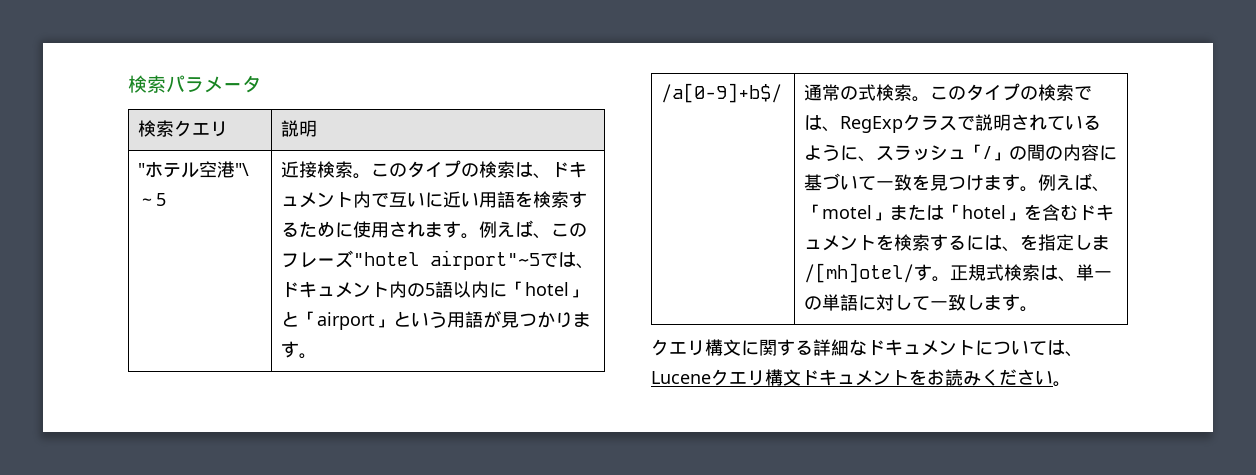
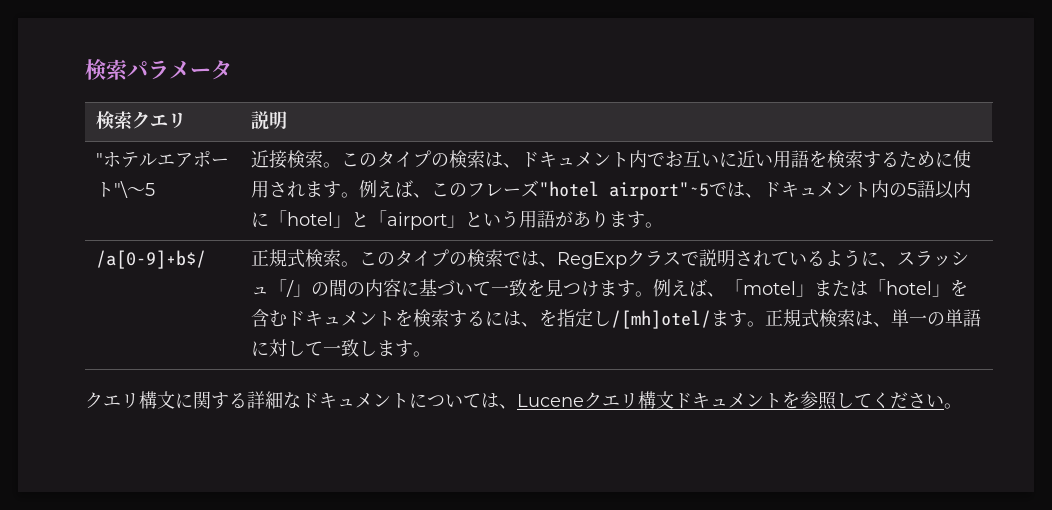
[199,161,236,178] 空港 -> [156,151,229,168] [95,182,114,197] エアポート
(390, 200) none -> [664,151,683,167] お
[501,311,556,328] 見つか -> [572,211,591,227] あ
[804,84,859,101] 通常の -> [250,249,287,267] 正規
[1092,235,1111,250] [804,263,915,283] ま/[mh]otel/ -> [610,310,729,329] /[mh]otel/ま
[927,369,981,386] お読み -> [800,391,872,410] 参照して

